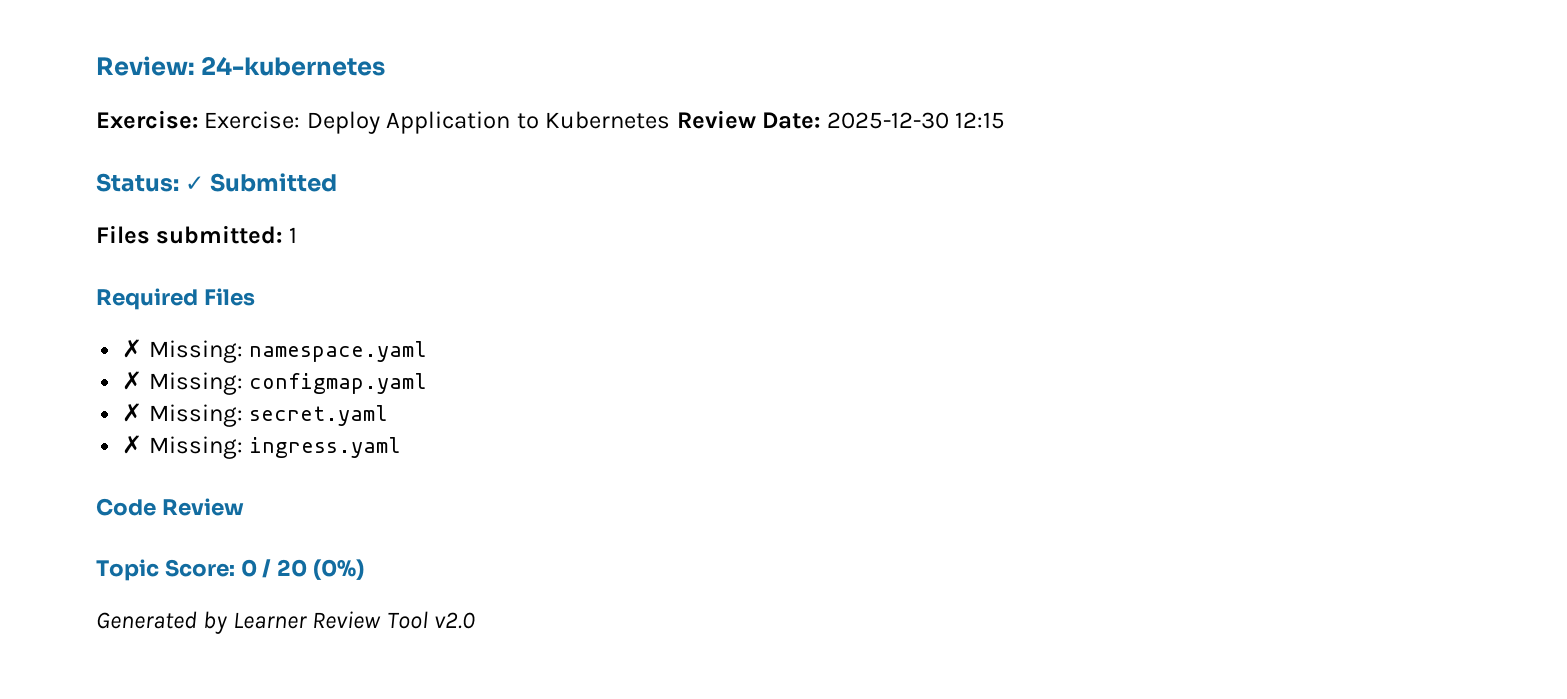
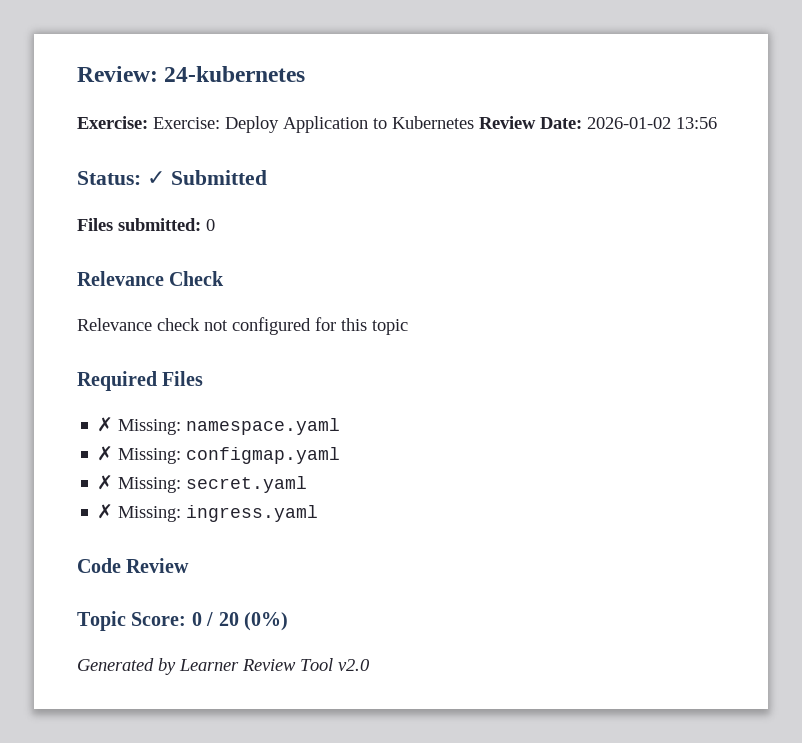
[826,112,1006,129] 2025-12-30 12:15 -> [587,117,717,129] 2026-01-02 13:56
[288,227,297,243] 1 -> [206,219,215,231] [77,271,225,286] [77,317,408,335] 0 // Relevance Check // Relevance check not configured for this topic

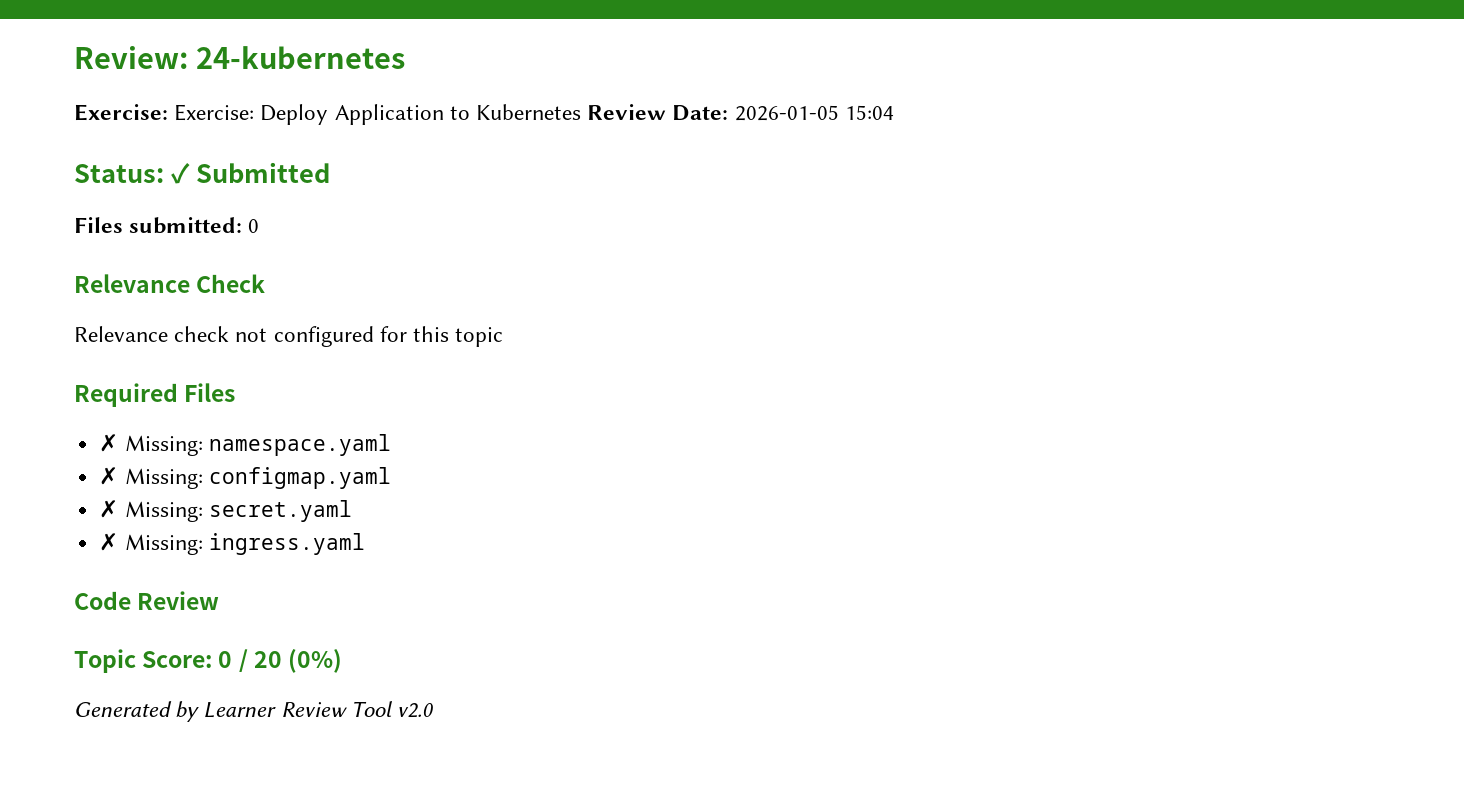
[587,117,717,129] 2026-01-02 13:56 -> [734,105,894,121] 2026-01-05 15:04

